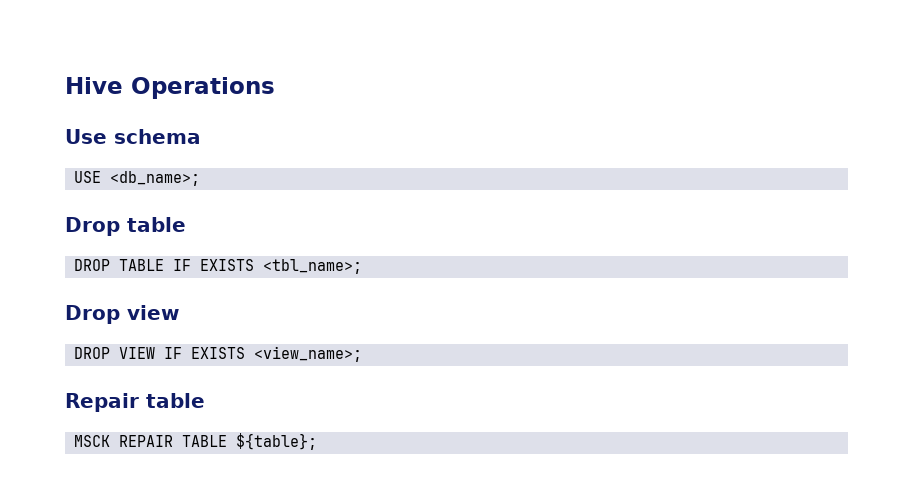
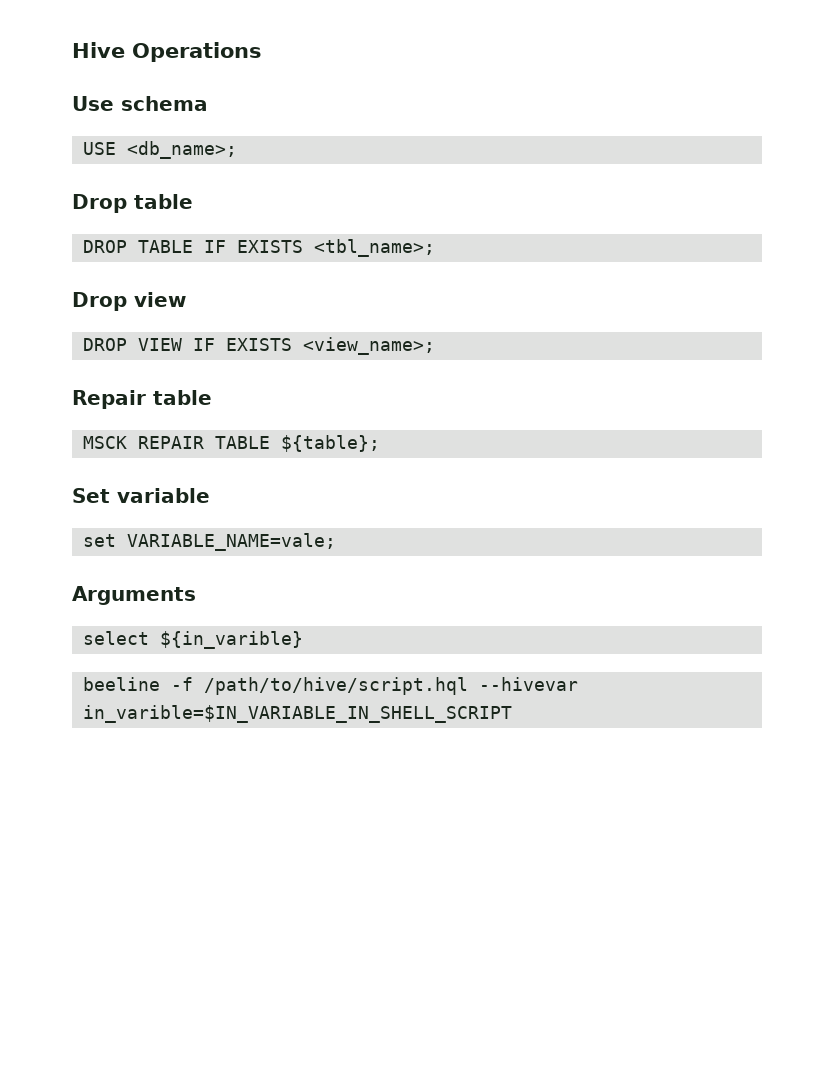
(318, 441) none -> [72,488,210,503] [82,533,336,551] [72,586,196,605] [82,631,303,649] [82,677,578,695] [82,705,512,723] // Set variable // set VARIABLE_NAME=vale; // Arguments // select ${in_varible} // beeline -f /path/to/hive/script.hql --hivevar in_varible=$IN_VARIABLE_IN_SHELL_SCRIPT

